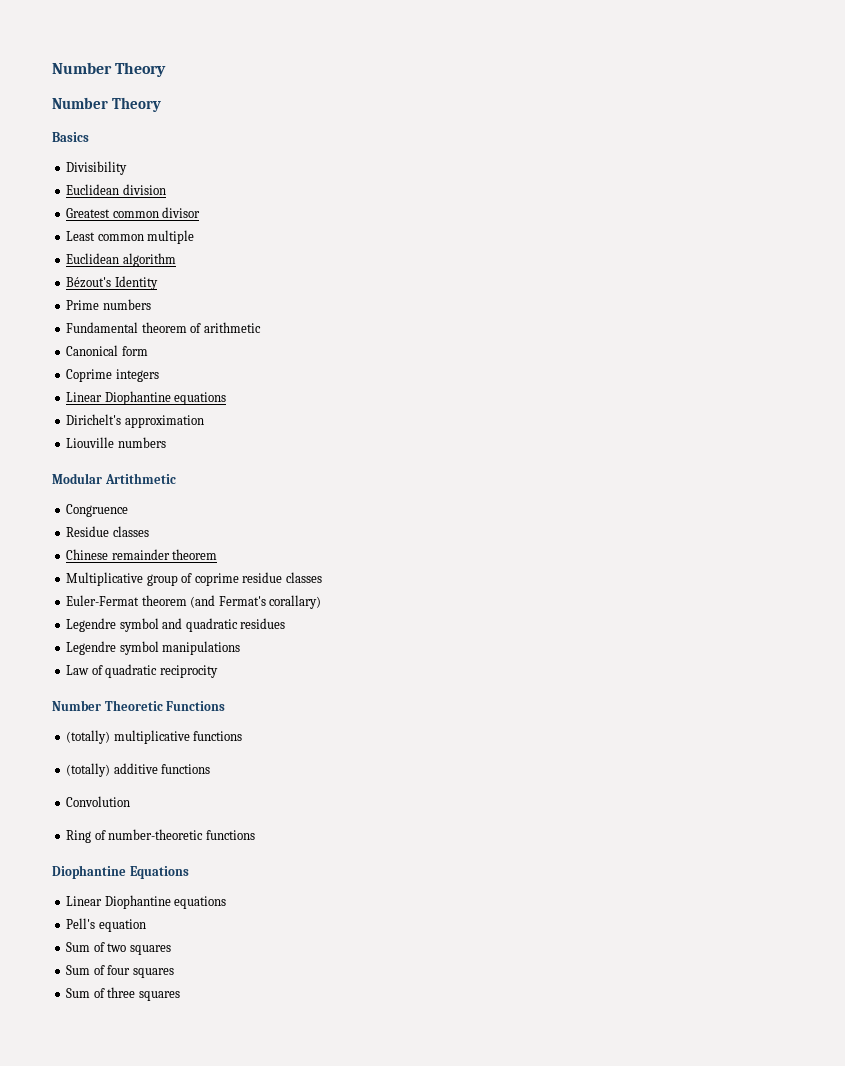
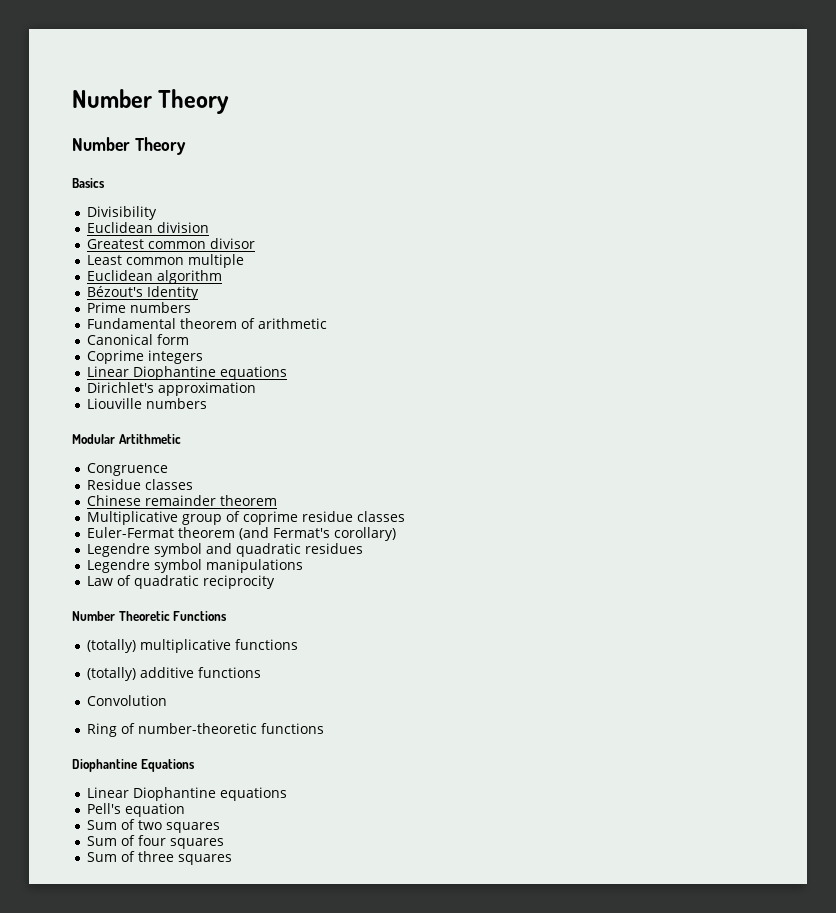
[66,414,122,425] Dirichelt's -> [86,382,154,393] Dirichlet's
[269,595,322,609] corallary) -> [333,527,396,541] corollary)

